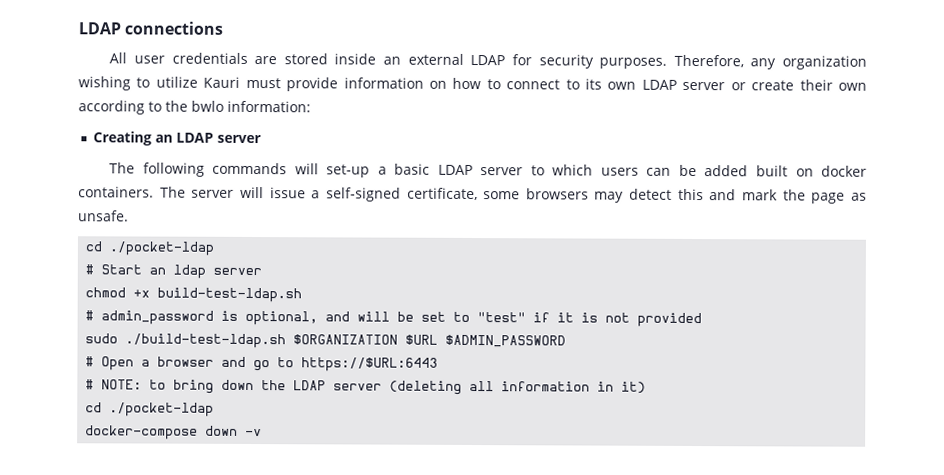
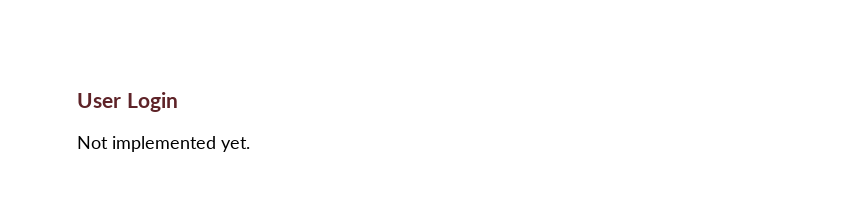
[78,21,224,35] [109,52,867,70] [78,76,868,92] [78,100,311,115] [93,131,263,146] [109,162,868,178] [78,186,867,204] [78,210,129,222] [85,241,215,256] [85,264,263,279] [85,287,303,303] [85,310,703,328] [85,333,567,349] [85,356,439,372] [85,379,647,395] [85,402,215,417] [85,425,263,440] LDAP connections // All user credentials are stored inside an external LDAP for security purposes. Therefore, any organization wishing to utilize Kauri must provide information on how to connect to its own LDAP server or create their own according to the bwlo information: // Creating an LDAP server // The following commands will set-up a basic LDAP server to which users can be added built on docker containers. The server will issue a self-signed certificate, some browsers may detect this and mark the page as unsafe. // cd ./pocket-ldap // # Start an ldap server // chmod +x build-test-ldap.sh // # admin_password is optional, and will be set to "test" if it is not provided // sudo ./build-test-ldap.sh $ORGANIZATION $URL $ADMIN_PASSWORD // # Open a browser and go to https://$URL:6443 // # NOTE: to bring down the LDAP server (deleting all information in it) // cd ./pocket-ldap // docker-compose down -v -> [77,92,178,112] [77,136,250,152] User Login // Not implemented yet.

